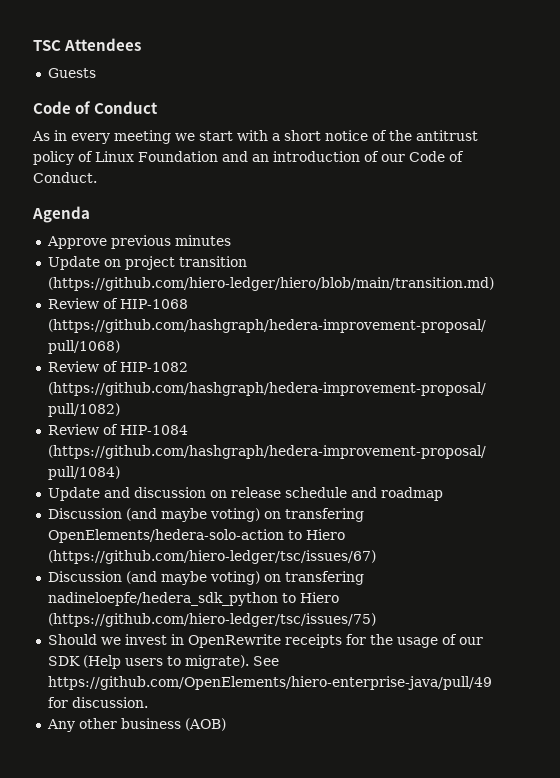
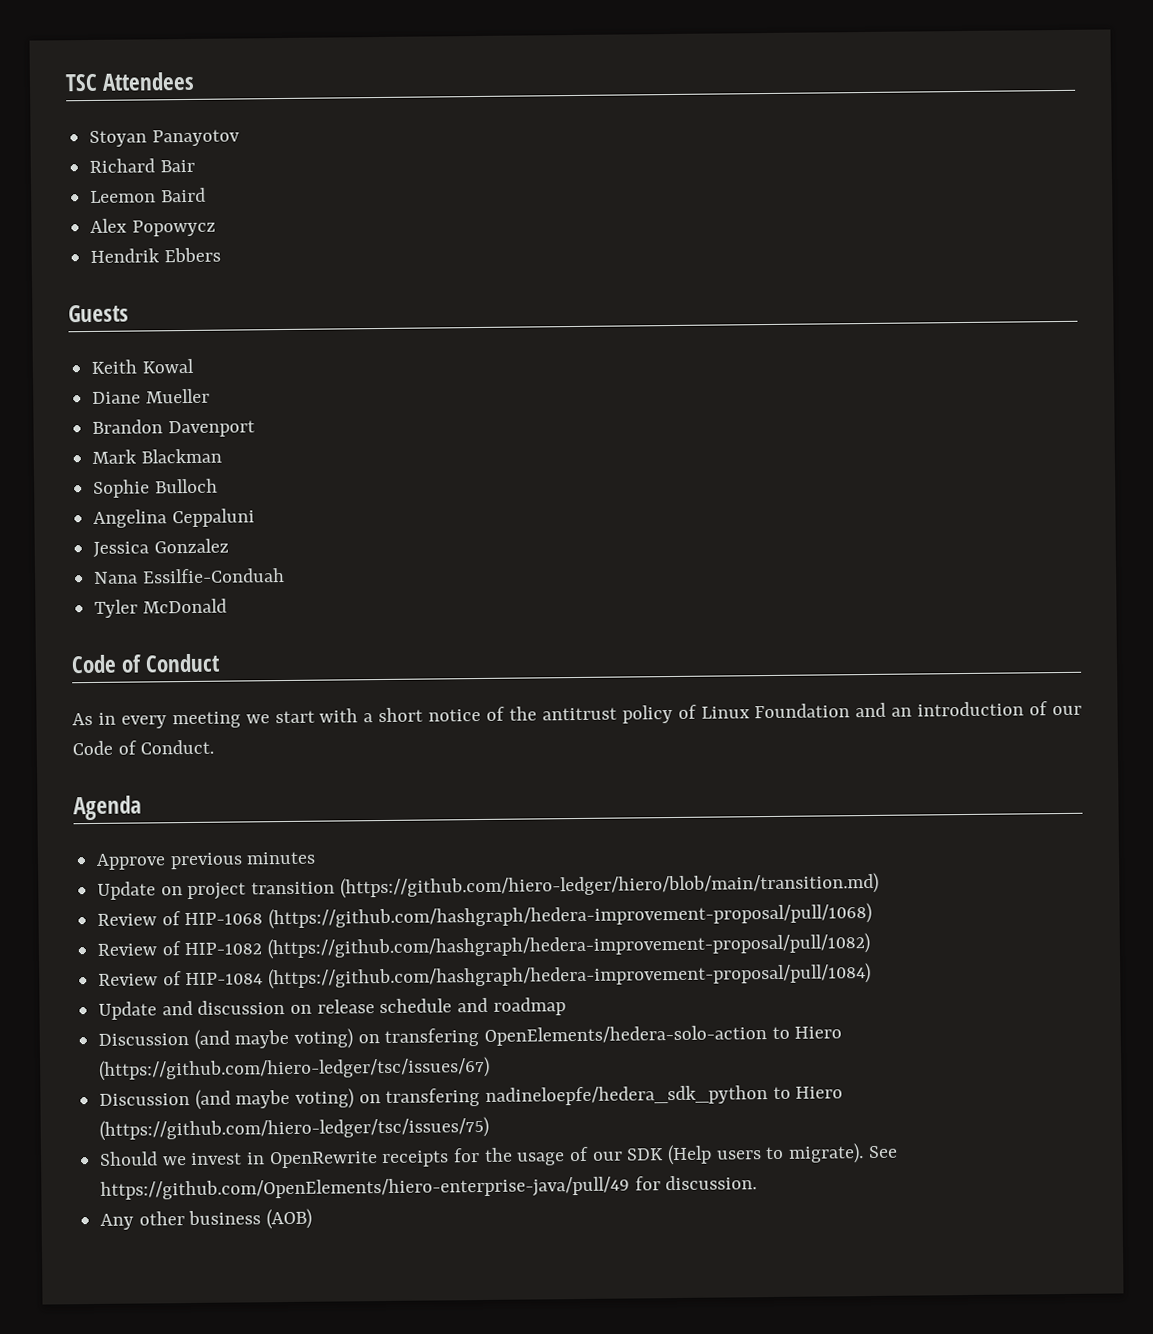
[47,68,96,78] Guests -> [89,129,240,147] [89,158,195,173] [90,187,206,203] [90,218,216,237] [90,247,221,263] [68,304,129,323] [91,358,194,374] [92,388,210,404] [92,419,255,438] [92,448,222,464] [93,478,218,498] [93,508,255,528] [93,538,229,557] [93,568,285,584] [94,598,227,618] Stoyan Panayotov // Richard Bair // Leemon Baird // Alex Popowycz // Hendrik Ebbers // Guests // Keith Kowal // Diane Mueller // Brandon Davenport // Mark Blackman // Sophie Bulloch // Angelina Ceppaluni // Jessica Gonzalez // Nana Essilfie-Conduah // Tyler McDonald

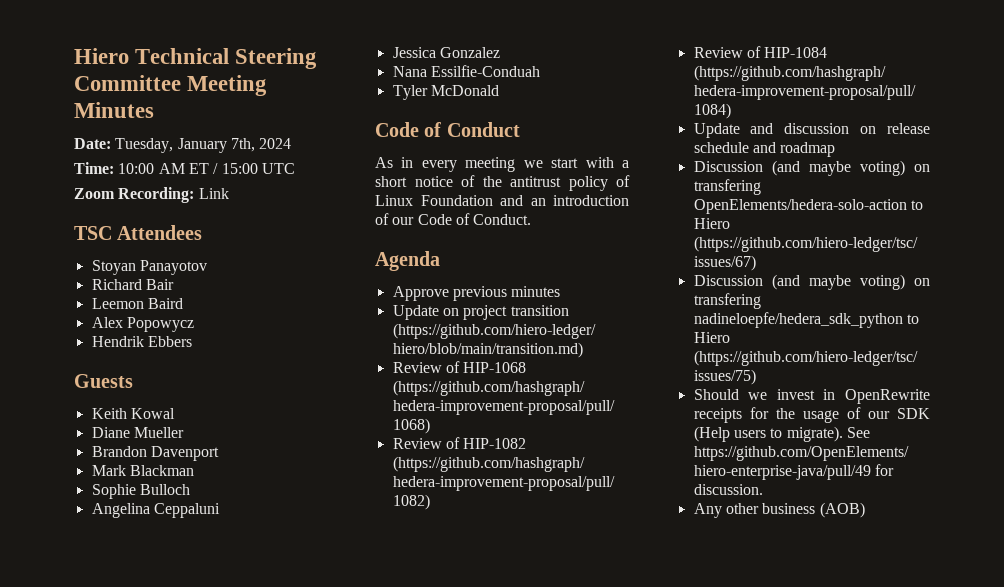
(65, 82) none -> [74,48,318,69] [74,75,268,96] [74,102,154,118] [74,138,292,153] [74,162,295,174] [74,187,229,203] Hiero Technical Steering Committee Meeting Minutes // Date: Tuesday, January 7th, 2024 // Time: 10:00 AM ET / 15:00 UTC // Zoom Recording: Link //

